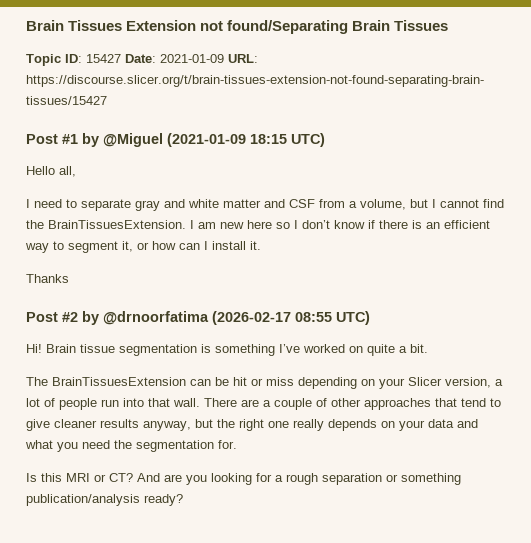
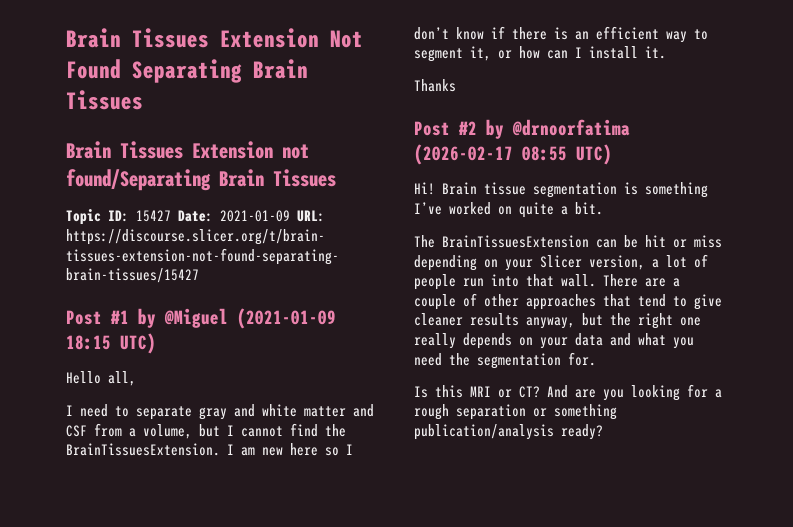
[26,20,197,31] Brain Tissues Extension -> [66,28,363,48] [66,59,308,83] [66,90,143,110] [66,141,273,159] Brain Tissues Extension Not Found Separating Brain Tissues // Brain Tissues Extension

